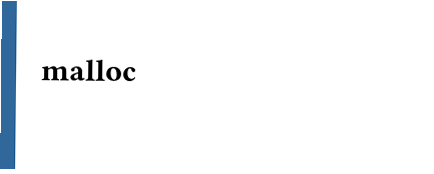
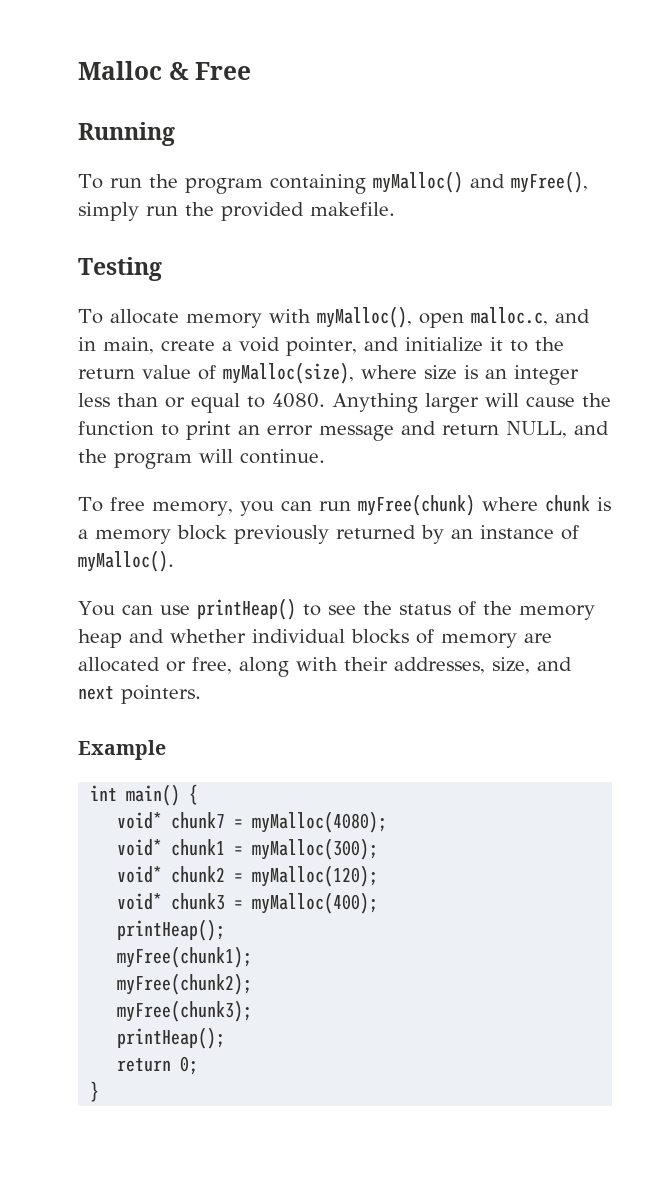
[41,59,137,82] malloc -> [78,61,252,80] [78,122,175,146] [78,171,588,194] [78,202,395,221] [78,257,162,281] [78,306,590,328] [78,337,564,356] [78,362,579,385] [78,393,611,413] [78,421,609,441] [78,449,325,469] [78,494,611,516] [78,525,579,544] [78,550,174,572] [78,598,595,620] [78,629,552,648] [78,657,572,677] [78,685,201,704] [78,740,166,760] [90,784,199,806] [117,811,388,833] [117,838,379,860] [117,865,379,887] [117,892,379,914] [117,919,226,941] [117,946,253,968] [117,973,253,995] [117,1000,253,1022] [117,1027,226,1049] [117,1056,199,1075] [90,1081,100,1102] Malloc & Free // Running // To run the program containing myMalloc() and myFree(), simply run the provided makefile. // Testing // To allocate memory with myMalloc(), open malloc.c, and in main, create a void pointer, and initialize it to the return value of myMalloc(size), where size is an integer less than or equal to 4080. Anything larger will cause the function to print an error message and return NULL, and the program will continue. // To free memory, you can run myFree(chunk) where chunk is a memory block previously returned by an instance of myMalloc(). // You can use printHeap() to see the status of the memory heap and whether individual blocks of memory are allocated or free, along with their addresses, size, and next pointers. // Example // int main() { // void* chunk7 = myMalloc(4080); // void* chunk1 = myMalloc(300); // void* chunk2 = myMalloc(120); // void* chunk3 = myMalloc(400); // printHeap(); // myFree(chunk1); // myFree(chunk2); // myFree(chunk3); // printHeap(); // return 0; // }

